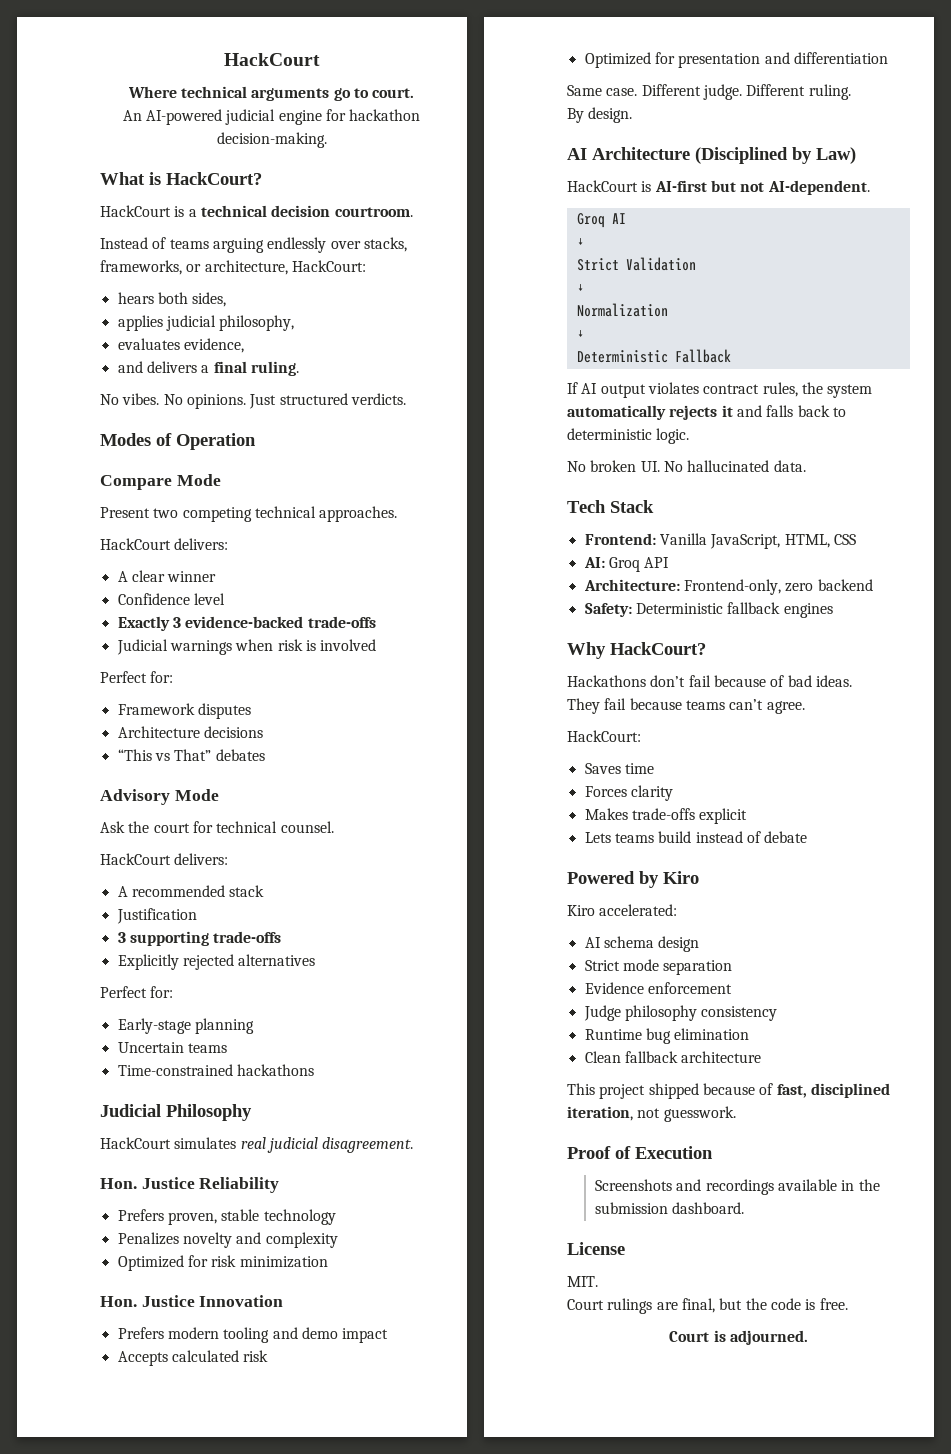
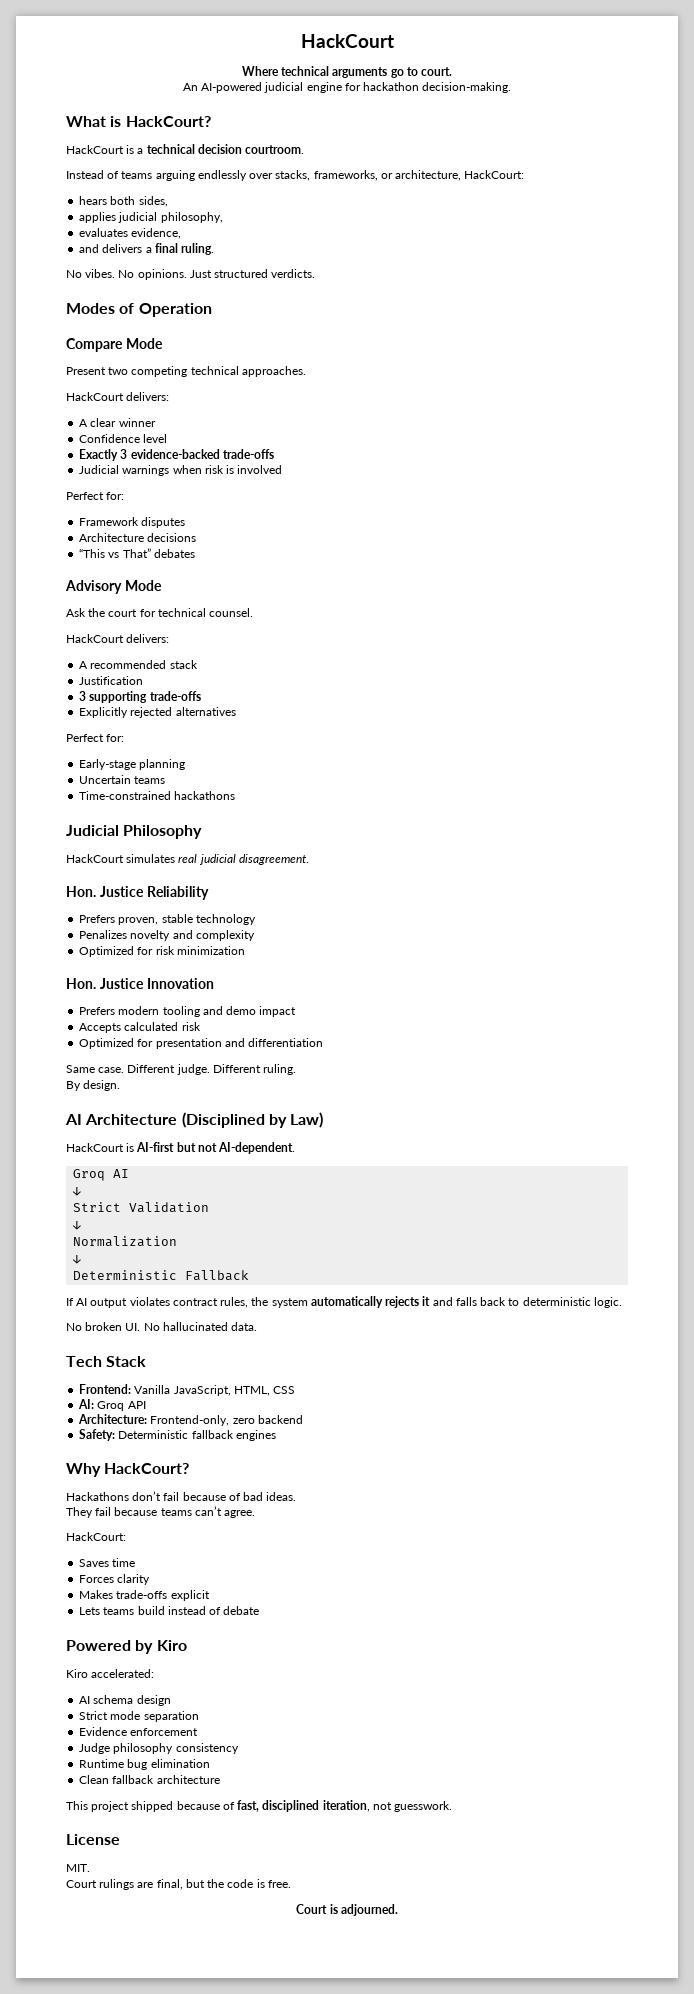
[567,1146,713,1159] [595,1179,880,1195] [595,1202,745,1214] // Proof of Execution // Screenshots and recordings available in the submission dashboard. -> (453, 1806) none

